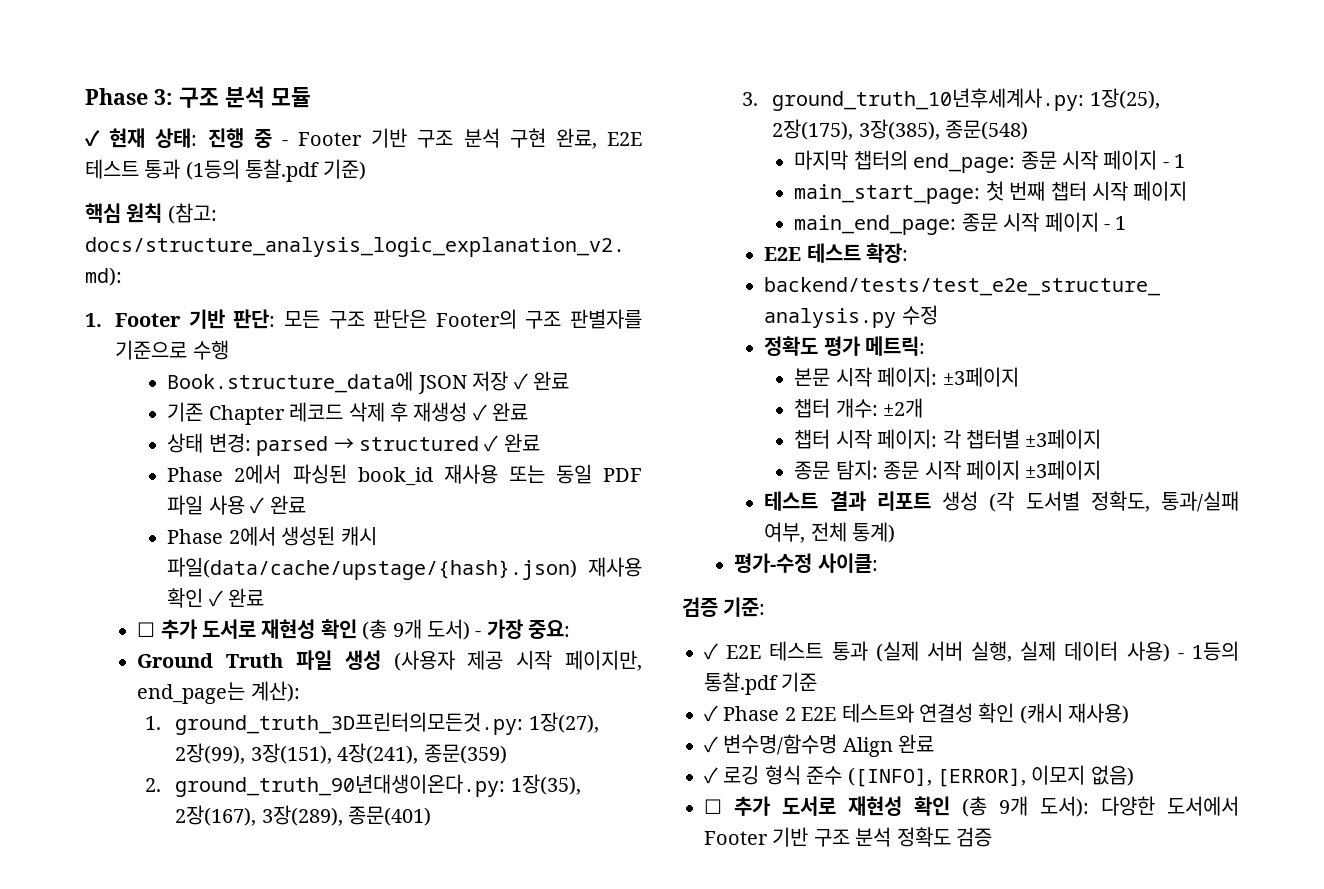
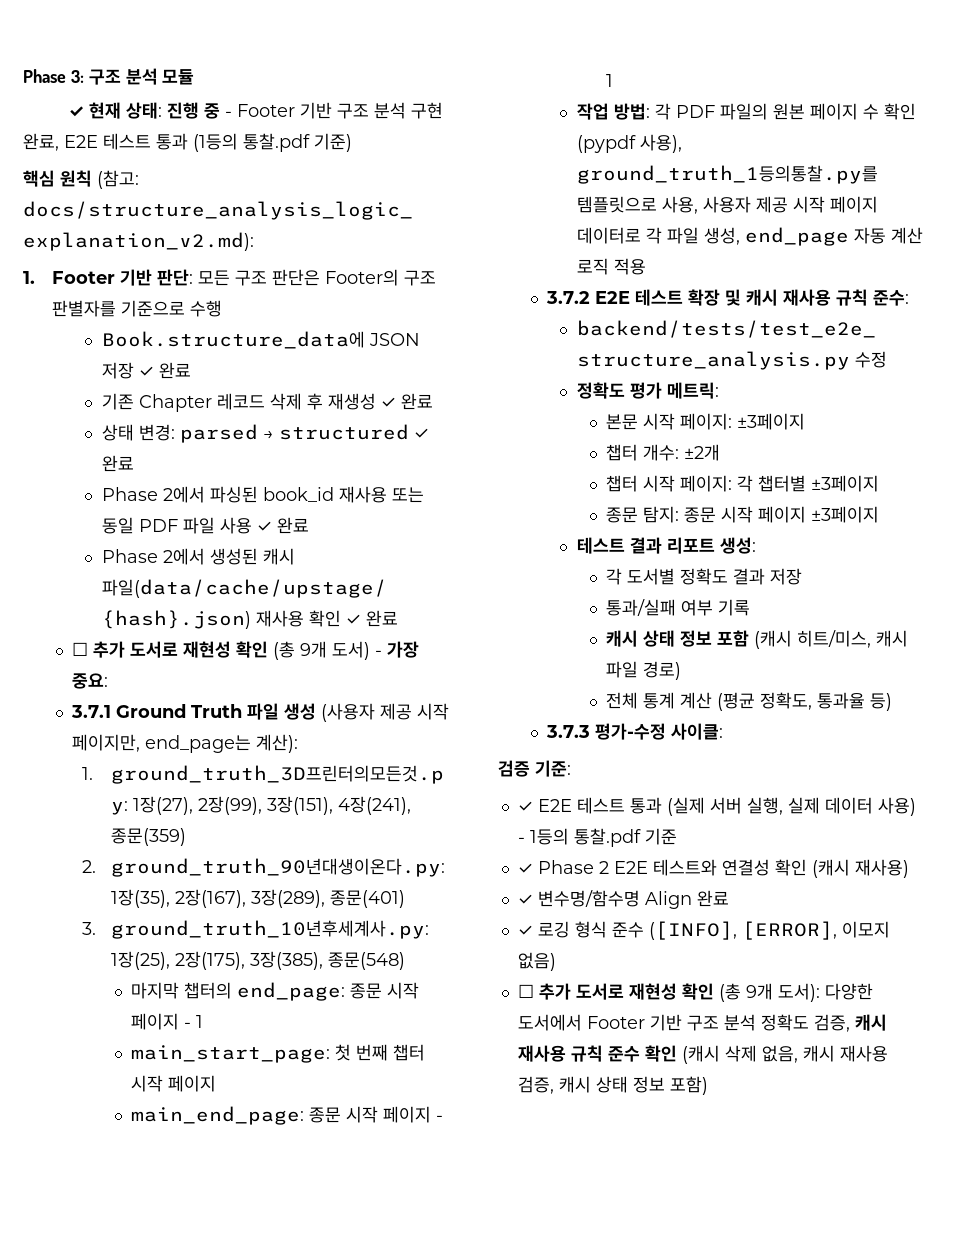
(571, 629) none -> [71,705,112,718] 3.7.1
[764,243,909,263] E2E 테스트 확장: -> [576,103,916,120] [576,134,682,153] [576,165,878,184] [576,196,878,214] [576,227,923,246] [576,258,646,275] [546,289,910,306] 작업 방법: 각 PDF 파일의 원본 페이지 수 확인 (pypdf 사용), ground_truth_1등의통찰.py를 템플릿으로 사용, 사용자 제공 시작 페이지 데이터로 각 파일 생성, end_page 자동 계산 로직 적용 // 3.7.2 E2E 테스트 확장 및 캐시 재사용 규칙 준수:
[942,491,1239,512] [764,522,896,543] 생성 (각 도서별 정확도, 통과/실패 여부, 전체 통계) // -> [719,537,756,554] [606,568,803,585] [606,599,751,616] [606,630,909,649] [606,661,682,680] [606,692,893,711] [546,725,591,738] 생성: // 각 도서별 정확도 결과 저장 // 통과/실패 여부 기록 // 캐시 상태 정보 포함 (캐시 히트/미스, 캐시 파일 경로) // 전체 통계 계산 (평균 정확도, 통과율 등) // 3.7.3
[956,827,992,847] 검증 -> [813,1014,887,1032] [517,1045,888,1064] [517,1076,708,1095] 검증, 캐시 재사용 규칙 준수 확인 (캐시 삭제 없음, 캐시 재사용 검증, 캐시 상태 정보 포함)

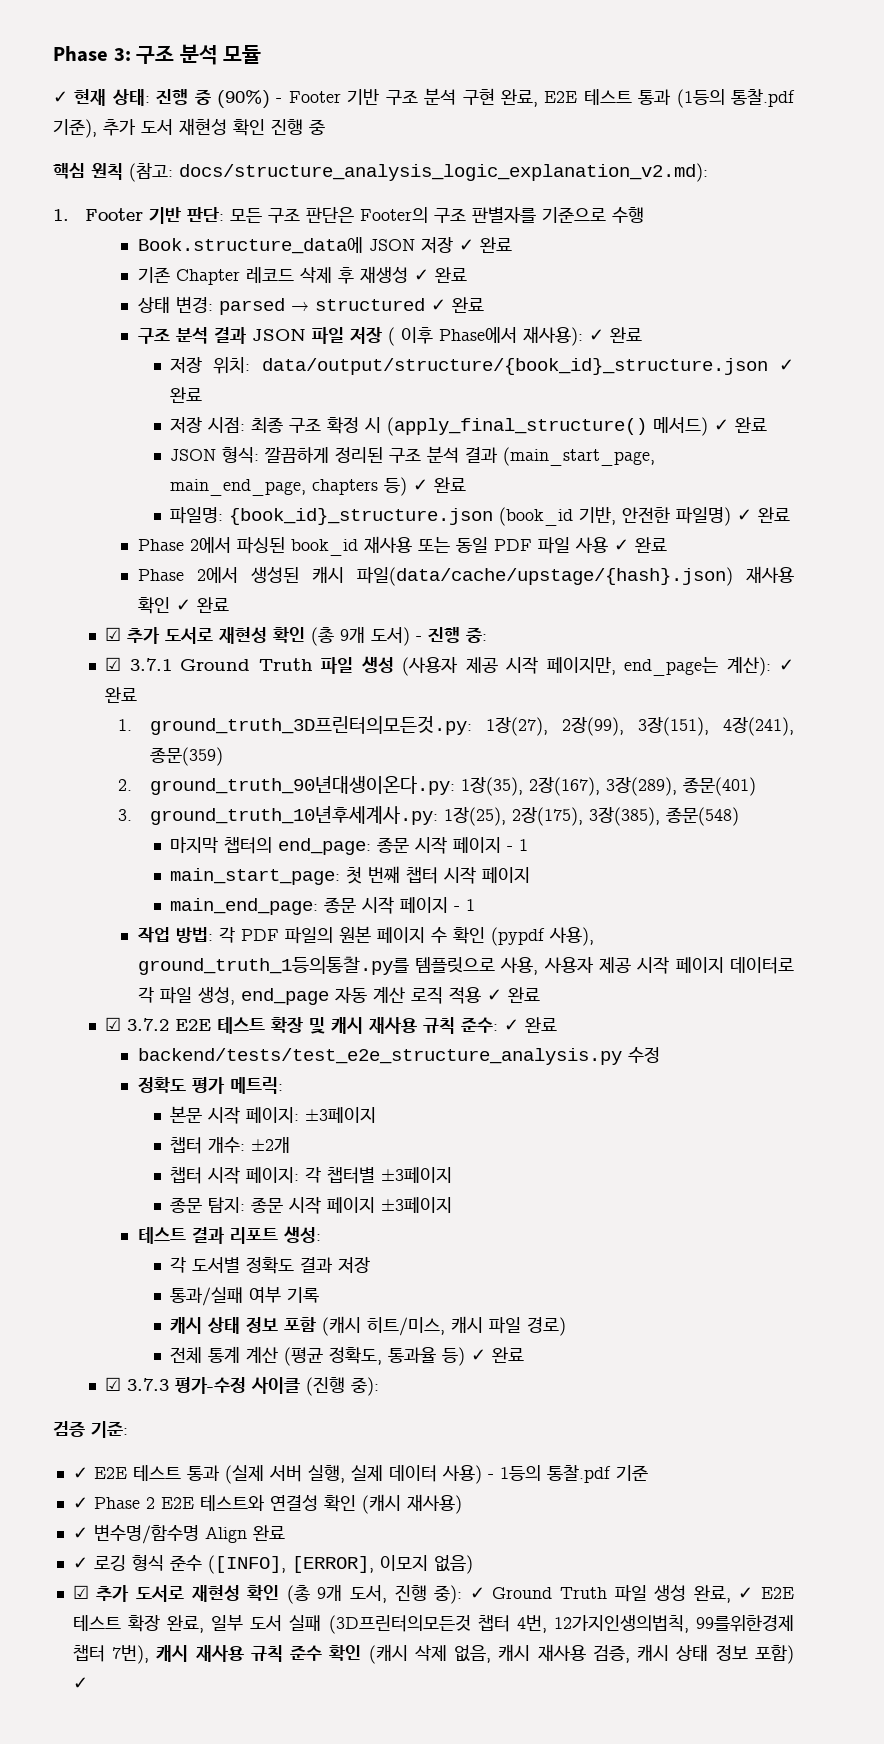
(221, 111) none -> [217,90,271,109] (90%)
[314,133,352,152] 기준) -> [53,118,325,138] 기준), 추가 도서 재현성 확인 진행 중
(134, 463) none -> [137,326,642,346] [169,357,794,375] [169,387,202,403] [169,417,767,436] [169,446,655,466] [169,477,466,496] [169,507,790,526] // 구조 분석 결과 JSON 파일 저장 ( 이후 Phase에서 재사용): ✓ 완료 // 저장 위치: data/output/structure/{book_id}_structure.json ✓ 완료 // 저장 시점: 최종 구조 확정 시 (apply_final_structure() 메서드) ✓ 완료 // JSON 형식: 깔끔하게 정리된 구조 분석 결과 (main_start_page, main_end_page, chapters 등) ✓ 완료 // 파일명: {book_id}_structure.json (book_id 기반, 안전한 파일명) ✓ 완료
[72,642,89,656] ☐ -> [105,627,122,641] ☑
[387,641,420,658] [72,673,109,689] 가장 중요: // -> [428,627,488,643] [105,657,122,671] 진행 중: // ☑
(299, 743) none -> [778,659,794,671] [105,687,138,703] ✓ 완료
(646, 266) // -> [486,987,540,1003] [105,1017,122,1031] ✓ 완료 // ☑
(910, 298) none -> [504,1017,558,1033] ✓ 완료
[546,723,724,740] // 3.7.3 평가-수정 사이클: -> [470,1347,524,1363] [105,1377,380,1396] ✓ 완료 // ☑ 3.7.3 평가-수정 사이클 (진행 중):
[517,983,873,1002] [517,1014,850,1032] ☐ 추가 도서로 재현성 확인 (총 9개 도서): 다양한 도서에서 Footer 기반 구조 분석 정확도 검증, -> [72,1585,795,1604] [72,1615,795,1634] [72,1645,150,1664] ☑ 추가 도서로 재현성 확인 (총 9개 도서, 진행 중): ✓ Ground Truth 파일 생성 완료, ✓ E2E 테스트 확장 완료, 일부 도서 실패 (3D프린터의모든것 챕터 4번, 12가지인생의법칙, 99를위한경제 챕터 7번),
(708, 1085) none -> [72,1677,88,1689] ✓

